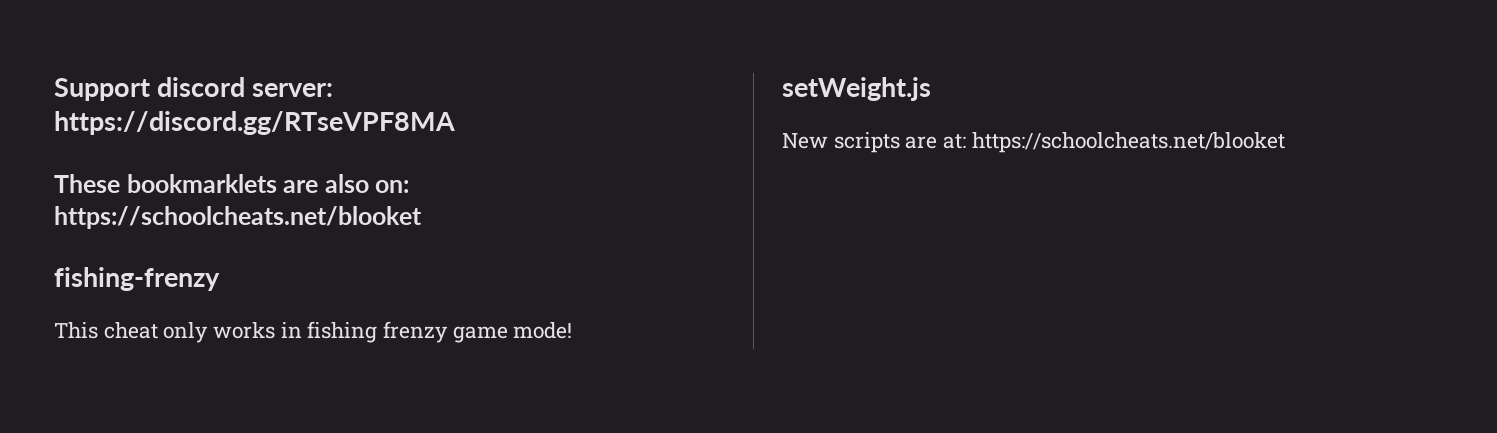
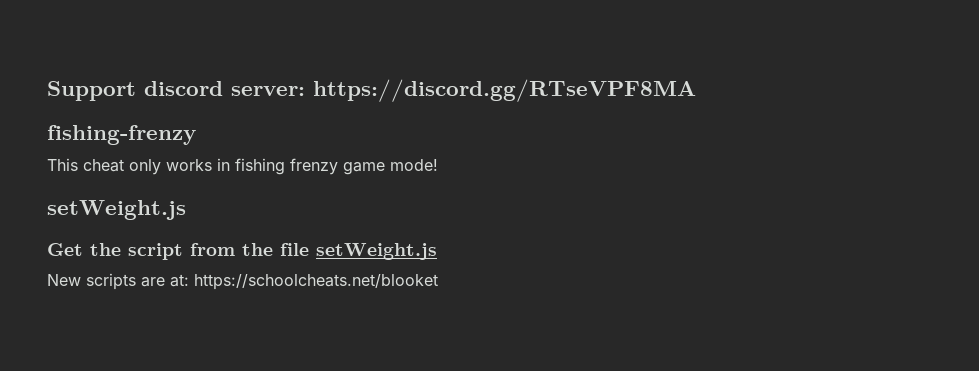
[54,174,410,193] [54,206,422,229] // These bookmarklets are also on: https://schoolcheats.net/blooket -> (696, 90) none
(931, 89) none -> [47,243,437,260] // Get the script from the file setWeight.js

